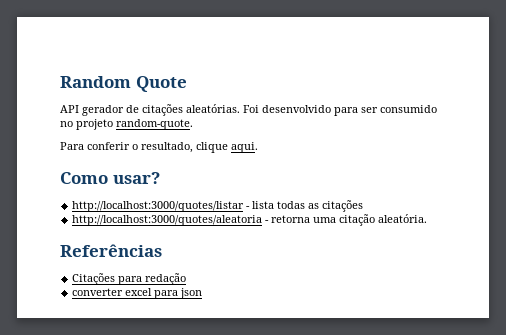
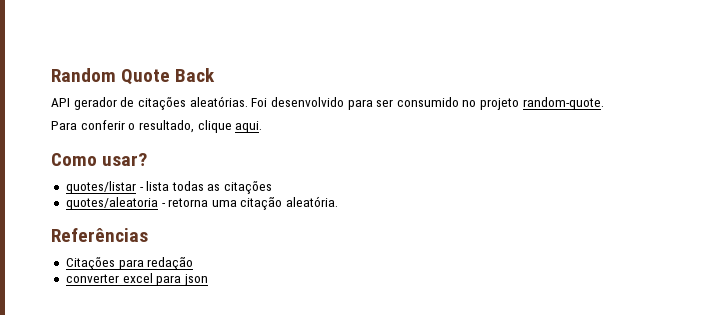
(187, 84) none -> [175,68,216,82] Back
[72,201,245,212] http://localhost:3000/quotes/listar -> [65,181,136,194] quotes/listar
[72,215,263,226] http://localhost:3000/quotes/aleatoria -> [65,197,158,210] quotes/aleatoria

